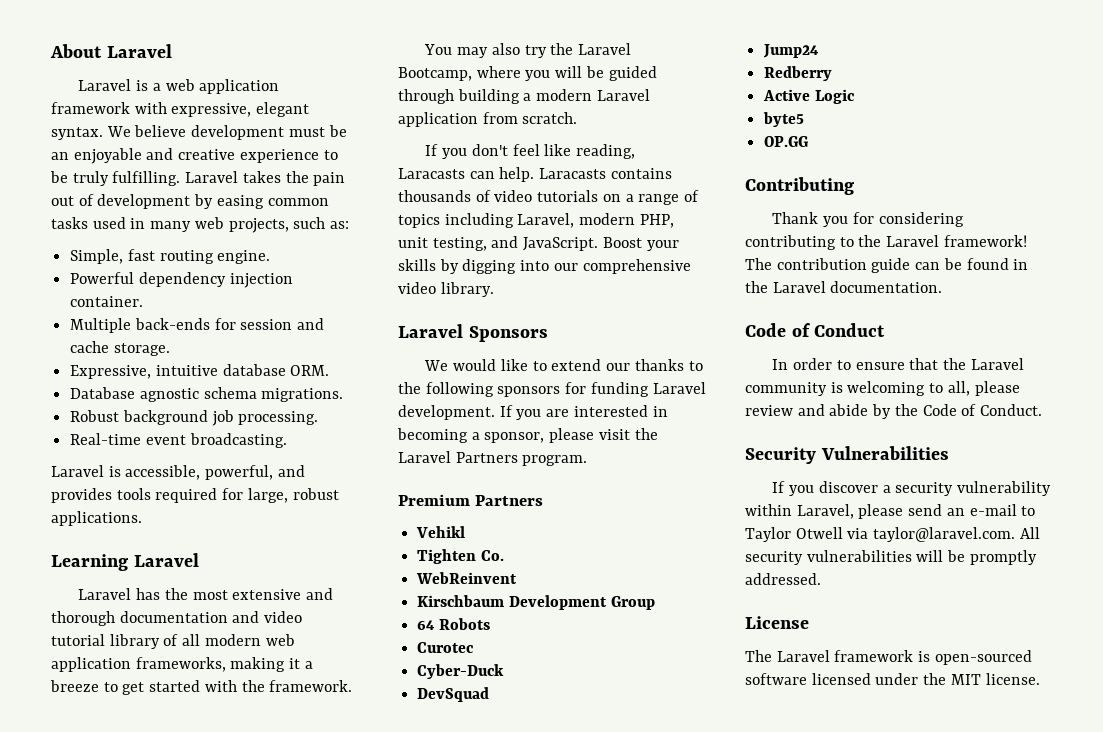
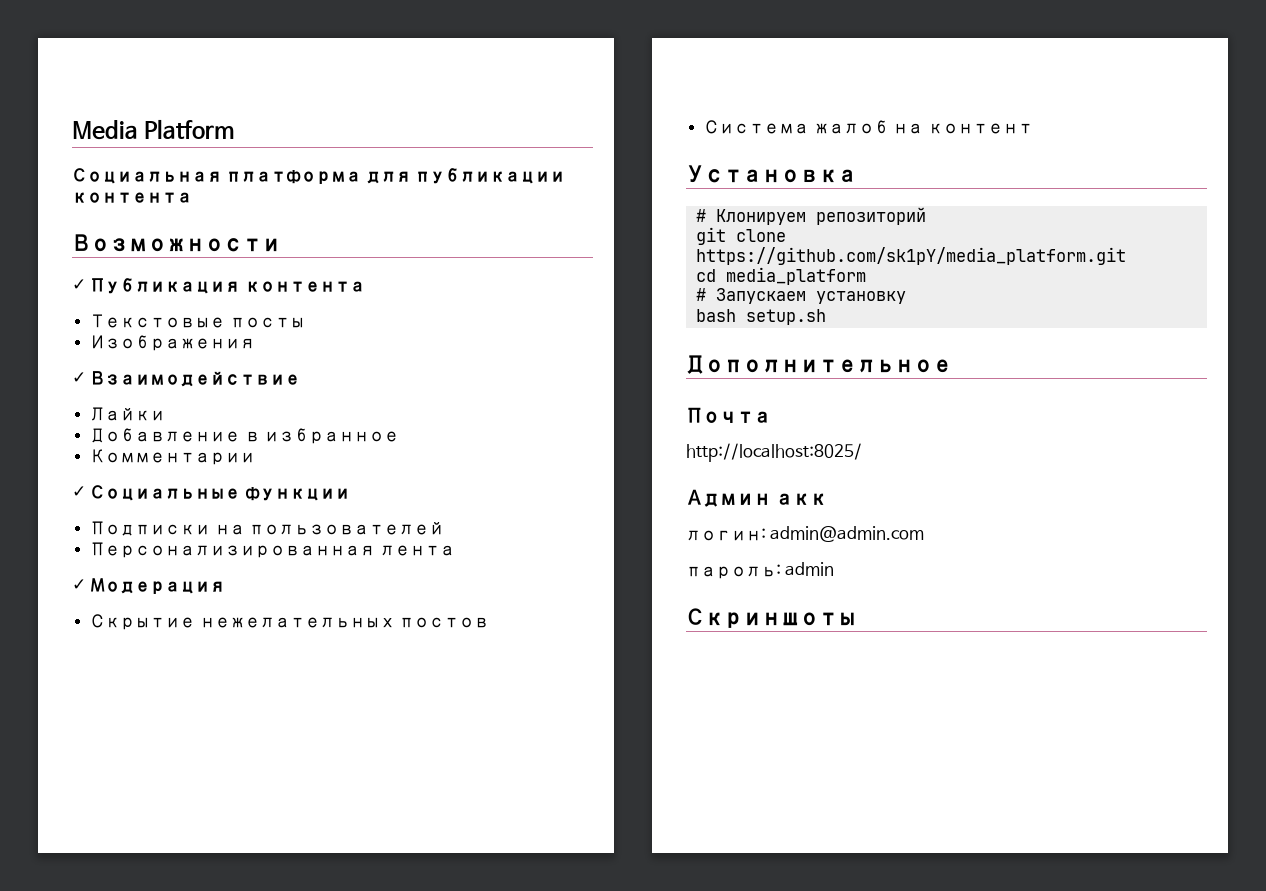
[50,44,172,58] [78,79,280,94] [51,102,310,117] [51,125,347,140] [51,148,338,164] [50,171,346,186] [51,194,329,209] [51,217,350,233] [70,249,271,264] [70,272,293,288] [70,296,144,307] [70,318,325,333] [70,341,170,356] [70,364,330,379] [70,387,344,402] [70,410,319,426] [70,433,287,448] [51,465,305,480] [51,488,339,503] [51,511,142,526] [51,553,199,571] [78,588,334,600] [51,611,303,626] [51,634,295,649] [51,657,313,672] [50,680,353,695] [424,43,632,58] [398,66,657,81] [398,89,650,104] [398,112,578,127] [425,144,636,159] [398,167,672,182] [398,190,700,205] [398,213,674,228] [398,236,679,251] [398,259,691,274] [398,282,494,297] [398,324,548,342] [424,359,703,371] [398,382,706,397] [398,405,668,420] [397,428,658,443] [398,451,588,466] [398,494,544,506] [416,526,466,538] [417,549,504,564] [416,572,518,584] [417,595,655,610] [417,618,490,630] [417,642,474,653] [417,664,505,679] [417,687,490,702] [763,44,820,58] [764,66,833,81] [763,89,854,104] [763,112,805,127] [764,136,810,147] [745,177,854,195] [772,212,964,227] [745,235,1027,250] [745,258,1029,273] [745,281,943,293] [745,323,886,337] [772,358,1024,370] [745,381,1020,396] [745,404,1043,419] [745,446,949,464] [772,481,1052,496] [745,504,1036,519] [745,527,1040,542] [745,550,1037,565] [745,573,821,585] [745,616,809,629] [745,650,1032,665] [745,673,1040,685] About Laravel // Laravel is a web application framework with expressive, elegant syntax. We believe development must be an enjoyable and creative experience to be truly fulfilling. Laravel takes the pain out of development by easing common tasks used in many web projects, such as: // Simple, fast routing engine. // Powerful dependency injection container. // Multiple back-ends for session and cache storage. // Expressive, intuitive database ORM. // Database agnostic schema migrations. // Robust background job processing. // Real-time event broadcasting. // Laravel is accessible, powerful, and provides tools required for large, robust applications. // Learning Laravel // Laravel has the most extensive and thorough documentation and video tutorial library of all modern web application frameworks, making it a breeze to get started with the framework. // You may also try the Laravel Bootcamp, where you will be guided through building a modern Laravel application from scratch. // If you don't feel like reading, Laracasts can help. Laracasts contains thousands of video tutorials on a range of topics including Laravel, modern PHP, unit testing, and JavaScript. Boost your skills by digging into our comprehensive video library. // Laravel Sponsors // We would like to extend our thanks to the following sponsors for funding Laravel development. If you are interested in becoming a sponsor, please visit the Laravel Partners program. // Premium Partners // Vehikl // Tighten Co. // WebReinvent // Kirschbaum Development Group // 64 Robots // Curotec // Cyber-Duck // DevSquad // Jump24 // Redberry // Active Logic // byte5 // OP.GG // Contributing // Thank you for considering contributing to the Laravel framework! The contribution guide can be found in the Laravel documentation. // Code of Conduct // In order to ensure that the Laravel community is welcoming to all, please review and abide by the Code of Conduct. // Security Vulnerabilities // If you discover a security vulnerability within Laravel, please send an e-mail to Taylor Otwell via taylor@laravel.com. All security vulnerabilities will be promptly addressed. // License // The Laravel framework is open-sourced software licensed under the MIT license. -> [72,119,236,140] [72,168,566,184] [72,192,192,203] [72,234,281,252] [72,278,365,294] [90,314,305,328] [90,335,256,351] [72,371,301,387] [90,407,166,421] [90,428,400,444] [90,449,256,465] [72,485,350,501] [90,521,445,536] [90,542,455,558] [72,578,226,594] [90,614,490,630] [704,120,1033,134] [686,165,857,183] [695,207,926,225] [695,227,786,245] [695,247,1126,265] [695,267,866,285] [695,288,906,304] [695,309,826,325] [686,355,952,374] [686,407,771,423] [686,443,862,462] [686,489,827,507] [686,526,925,542] [686,562,835,579] [686,608,857,628] Media Platform // Социальная платформа для публикации контента // Возможности // ✓ Публикация контента // Текстовые посты // Изображения // ✓ Взаимодействие // Лайки // Добавление в избранное // Комментарии // ✓ Социальные функции // Подписки на пользователей // Персонализированная лента // ✓ Модерация // Скрытие нежелательных постов // Система жалоб на контент // Установка // # Клонируем репозиторий // git clone https://github.com/sk1pY/media_platform.git // cd media_platform // # Запускаем установку // bash setup.sh // Дополнительное // Почта // http://localhost:8025/ // Админ акк // логин: admin@admin.com // пароль: admin // Скриншоты

